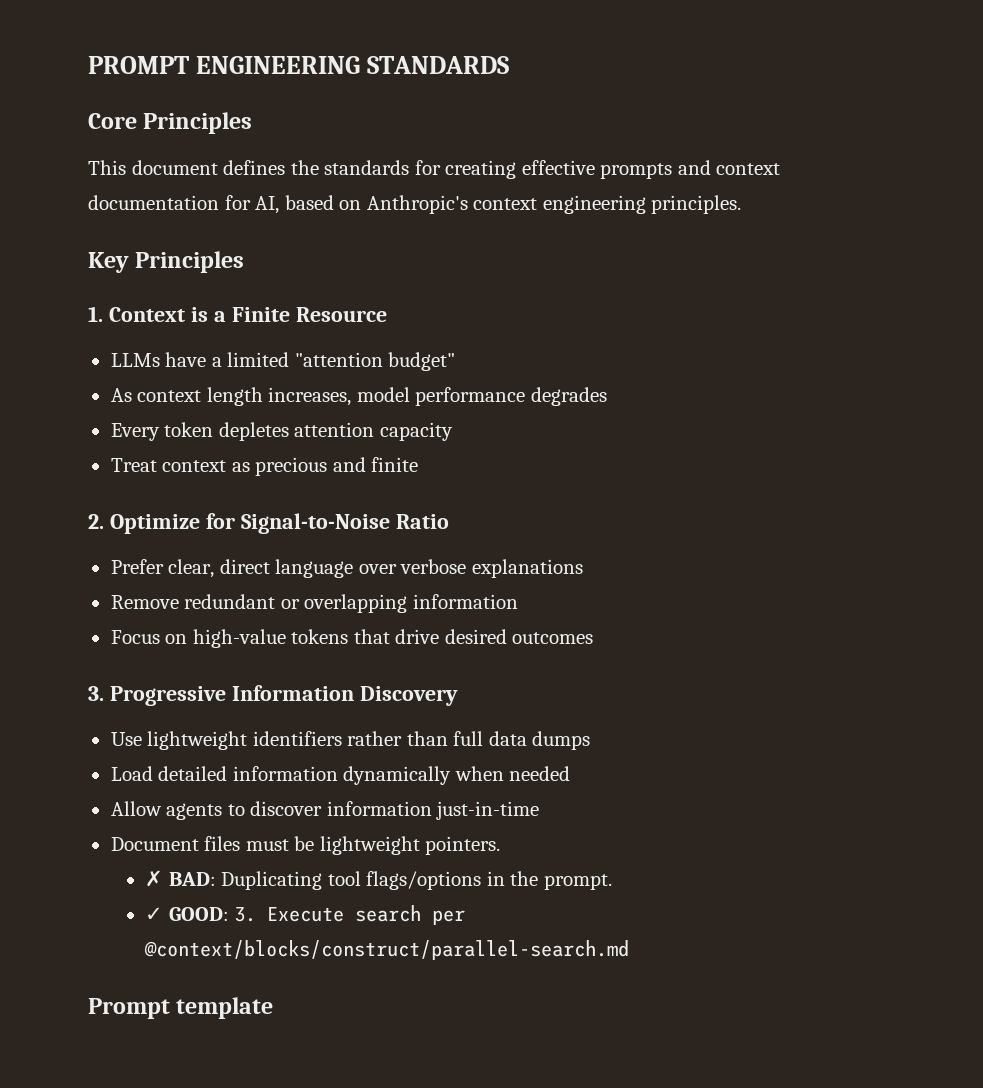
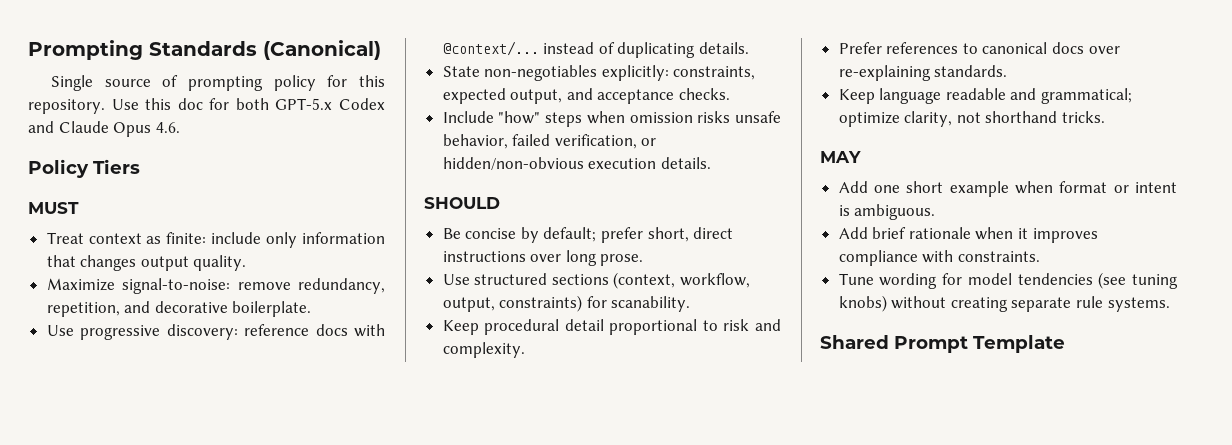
[88,56,510,74] [88,112,253,134] [88,160,781,179] [88,195,742,214] [88,251,245,273] [88,306,387,322] [110,352,456,371] [110,387,607,406] [110,422,453,441] [110,457,419,476] [88,513,449,534] [110,559,583,578] [110,594,518,613] [110,629,594,648] [88,685,458,706] [110,731,591,750] [110,766,571,785] [110,801,540,820] [110,836,501,855] [145,870,612,890] [145,905,466,925] [144,940,630,960] [88,997,274,1019] PROMPT ENGINEERING STANDARDS // Core Principles // This document defines the standards for creating effective prompts and context documentation for AI, based on Anthropic's context engineering principles. // Key Principles // 1. Context is a Finite Resource // LLMs have a limited "attention budget" // As context length increases, model performance degrades // Every token depletes attention capacity // Treat context as precious and finite // 2. Optimize for Signal-to-Noise Ratio // Prefer clear, direct language over verbose explanations // Remove redundant or overlapping information // Focus on high-value tokens that drive desired outcomes // 3. Progressive Information Discovery // Use lightweight identifiers rather than full data dumps // Load detailed information dynamically when needed // Allow agents to discover information just-in-time // Document files must be lightweight pointers. // ✗ BAD: Duplicating tool flags/options in the prompt. // ✓ GOOD: 3. Execute search per @context/blocks/construct/parallel-search.md // Prompt template -> [28,40,381,60] [51,75,385,91] [28,98,385,114] [28,121,180,137] [28,159,140,178] [28,202,79,214] [46,232,385,248] [46,255,247,271] [46,278,385,294] [46,301,312,317] [46,324,385,340] [442,41,750,58] [442,65,756,81] [442,88,731,104] [442,111,781,127] [442,134,657,149] [442,157,711,170] [424,197,500,209] [442,227,734,243] [442,250,644,266] [442,272,751,289] [442,295,691,312] [442,319,781,335] [442,342,525,358] [838,42,1120,54] [838,65,1008,81] [838,88,1133,104] [838,111,1106,127] [820,151,861,163] [838,181,1177,197] [838,204,936,220] [838,227,1098,243] [838,250,1040,266] [838,272,1178,289] [838,295,1170,312] [820,335,1065,353] Prompting Standards (Canonical) // Single source of prompting policy for this repository. Use this doc for both GPT-5.x Codex and Claude Opus 4.6. // Policy Tiers // MUST // Treat context as finite: include only information that changes output quality. // Maximize signal-to-noise: remove redundancy, repetition, and decorative boilerplate. // Use progressive discovery: reference docs with @context/... instead of duplicating details. // State non-negotiables explicitly: constraints, expected output, and acceptance checks. // Include "how" steps when omission risks unsafe behavior, failed verification, or hidden/non-obvious execution details. // SHOULD // Be concise by default; prefer short, direct instructions over long prose. // Use structured sections (context, workflow, output, constraints) for scanability. // Keep procedural detail proportional to risk and complexity. // Prefer references to canonical docs over re-explaining standards. // Keep language readable and grammatical; optimize clarity, not shorthand tricks. // MAY // Add one short example when format or intent is ambiguous. // Add brief rationale when it improves compliance with constraints. // Tune wording for model tendencies (see tuning knobs) without creating separate rule systems. // Shared Prompt Template

